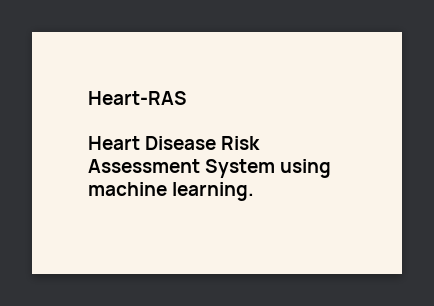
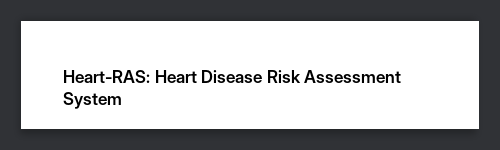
[88,91,187,105] Heart-RAS // -> [63,70,150,83] Heart-RAS:
[280,159,332,178] [88,182,255,201] using machine learning. -> (122, 100) none

